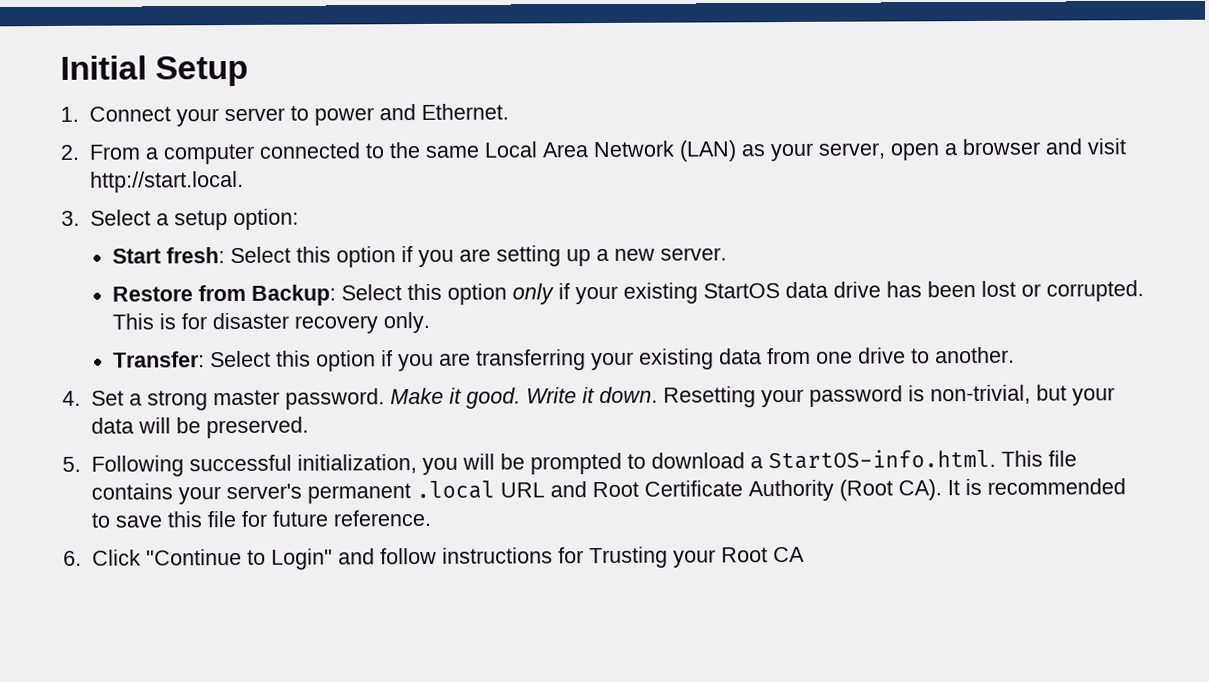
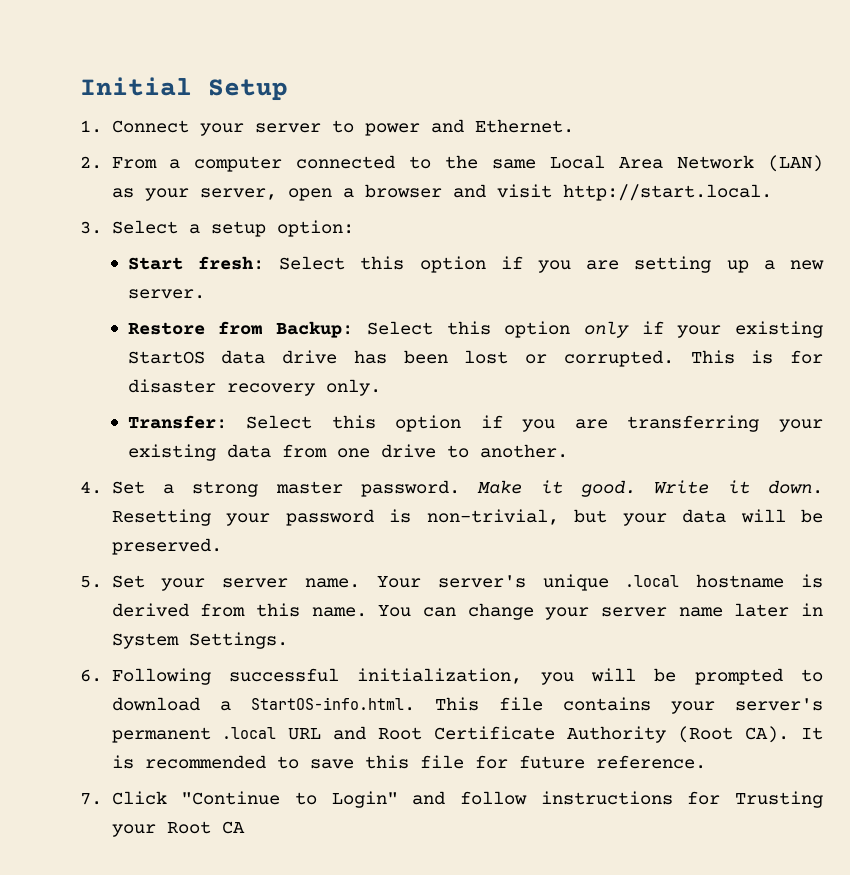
(81, 464) none -> [111,574,824,591] [111,603,823,620] [111,632,288,649] [80,669,102,682] Set your server name. Your server's unique .local hostname is derived from this name. You can change your server name later in System Settings. // 6.
[63,550,82,566] 6. -> [80,793,102,805] 7.

